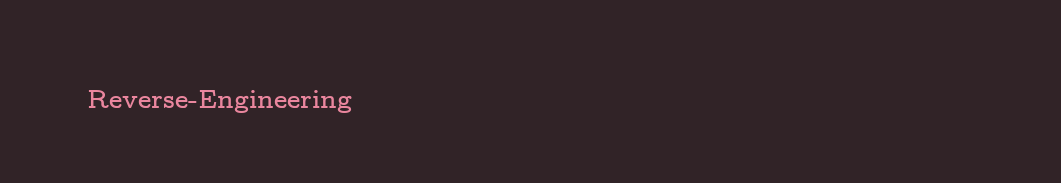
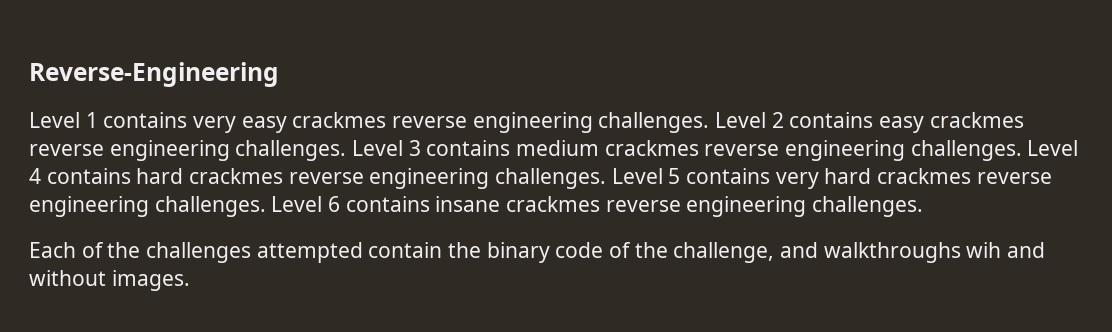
(352, 101) none -> [29,112,1024,133] [29,140,1079,161] [29,168,1052,189] [29,196,924,217] [29,242,1046,263] [29,270,190,291] // Level 1 contains very easy crackmes reverse engineering challenges. Level 2 contains easy crackmes reverse engineering challenges. Level 3 contains medium crackmes reverse engineering challenges. Level 4 contains hard crackmes reverse engineering challenges. Level 5 contains very hard crackmes reverse engineering challenges. Level 6 contains insane crackmes reverse engineering challenges. // Each of the challenges attempted contain the binary code of the challenge, and walkthroughs wih and without images.

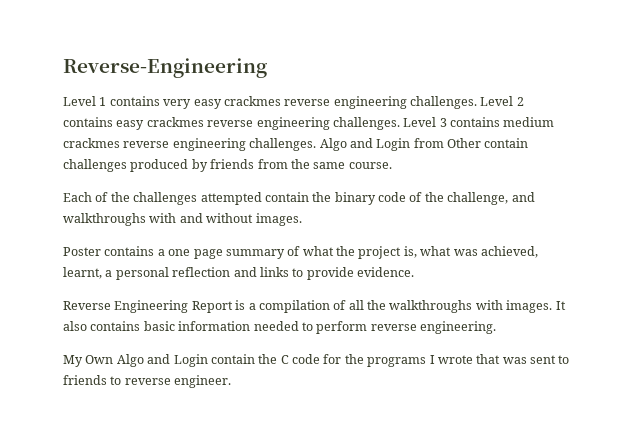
[1027,140,1079,156] [29,168,1052,189] [29,196,924,217] Level 4 contains hard crackmes reverse engineering challenges. Level 5 contains very hard crackmes reverse engineering challenges. Level 6 contains insane crackmes reverse engineering challenges. -> [319,138,529,151] [63,159,392,172] Algo and Login from Other contain challenges produced by friends from the same course.
[966,242,1002,258] wih -> [149,213,177,223] with
(190, 280) none -> [63,246,538,259] [63,267,414,280] [63,300,566,313] [63,321,496,334] [63,354,570,367] [63,375,232,388] // Poster contains a one page summary of what the project is, what was achieved, learnt, a personal reflection and links to provide evidence. // Reverse Engineering Report is a compilation of all the walkthroughs with images. It also contains basic information needed to perform reverse engineering. // My Own Algo and Login contain the C code for the programs I wrote that was sent to friends to reverse engineer.

